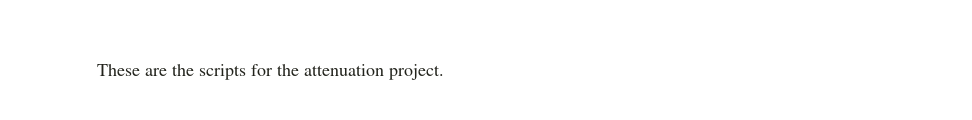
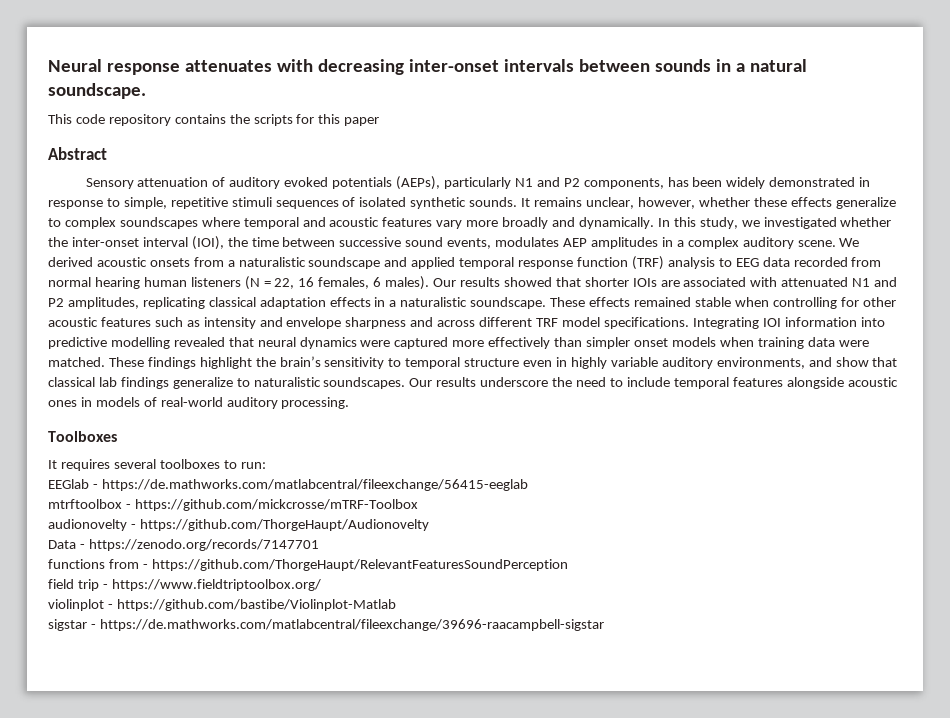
[97,64,444,80] These are the scripts for the attenuation project. -> [48,59,807,75] [48,83,146,99] [48,114,380,126] [48,147,107,160] [85,176,871,190] [48,197,896,209] [48,217,892,229] [48,236,860,250] [48,256,882,270] [48,276,898,290] [48,297,896,309] [48,317,885,329] [48,337,869,349] [48,356,898,369] [48,377,898,389] [48,397,350,409] [48,431,117,442] [48,459,266,471] [48,479,528,491] [48,499,418,511] [48,519,429,531] [48,539,319,551] [48,559,568,571] [48,579,321,591] [48,599,396,611] [48,619,604,631] Neural response attenuates with decreasing inter-onset intervals between sounds in a natural soundscape. // This code repository contains the scripts for this paper // Abstract // Sensory attenuation of auditory evoked potentials (AEPs), particularly N1 and P2 components, has been widely demonstrated in response to simple, repetitive stimuli sequences of isolated synthetic sounds. It remains unclear, however, whether these effects generalize to complex soundscapes where temporal and acoustic features vary more broadly and dynamically. In this study, we investigated whether the inter-onset interval (IOI), the time between successive sound events, modulates AEP amplitudes in a complex auditory scene. We derived acoustic onsets from a naturalistic soundscape and applied temporal response function (TRF) analysis to EEG data recorded from normal hearing human listeners (N = 22, 16 females, 6 males). Our results showed that shorter IOIs are associated with attenuated N1 and P2 amplitudes, replicating classical adaptation effects in a naturalistic soundscape. These effects remained stable when controlling for other acoustic features such as intensity and envelope sharpness and across different TRF model specifications. Integrating IOI information into predictive modelling revealed that neural dynamics were captured more effectively than simpler onset models when training data were matched. These findings highlight the brain’s sensitivity to temporal structure even in highly variable auditory environments, and show that classical lab findings generalize to naturalistic soundscapes. Our results underscore the need to include temporal features alongside acoustic ones in models of real-world auditory processing. // Toolboxes // It requires several toolboxes to run: // EEGlab - https://de.mathworks.com/matlabcentral/fileexchange/56415-eeglab // mtrftoolbox - https://github.com/mickcrosse/mTRF-Toolbox // audionovelty - https://github.com/ThorgeHaupt/Audionovelty // Data - https://zenodo.org/records/7147701 // functions from - https://github.com/ThorgeHaupt/RelevantFeaturesSoundPerception // field trip - https://www.fieldtriptoolbox.org/ // violinplot - https://github.com/bastibe/Violinplot-Matlab // sigstar - https://de.mathworks.com/matlabcentral/fileexchange/39696-raacampbell-sigstar

